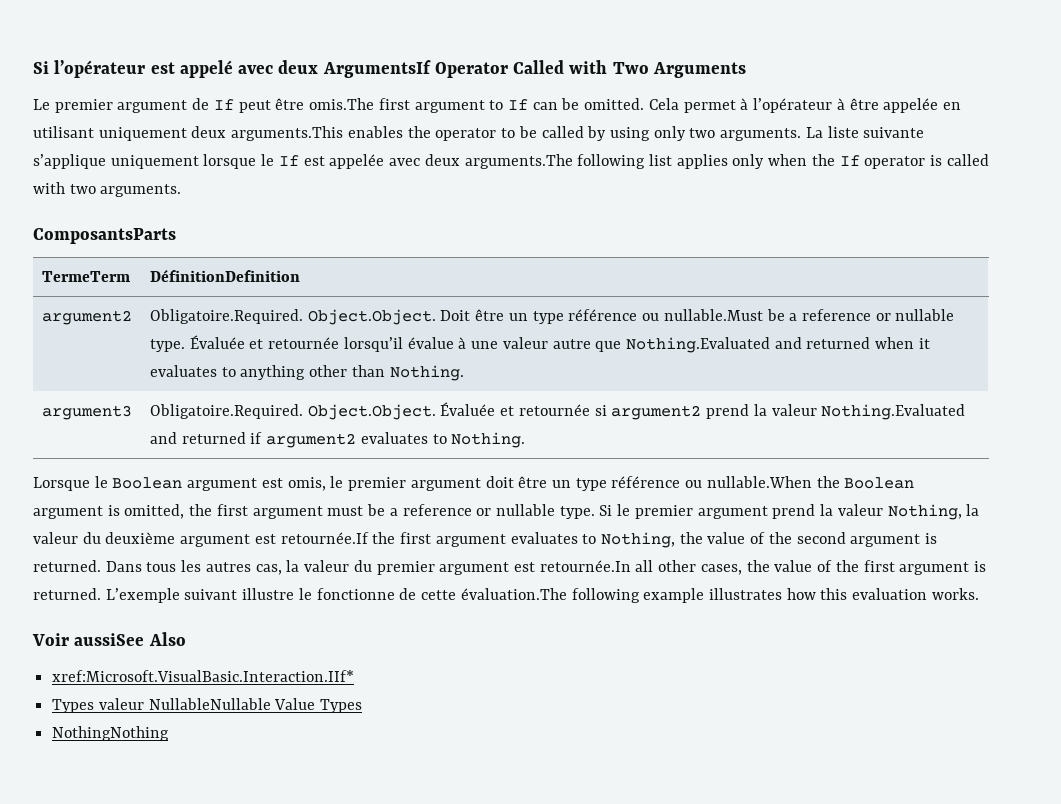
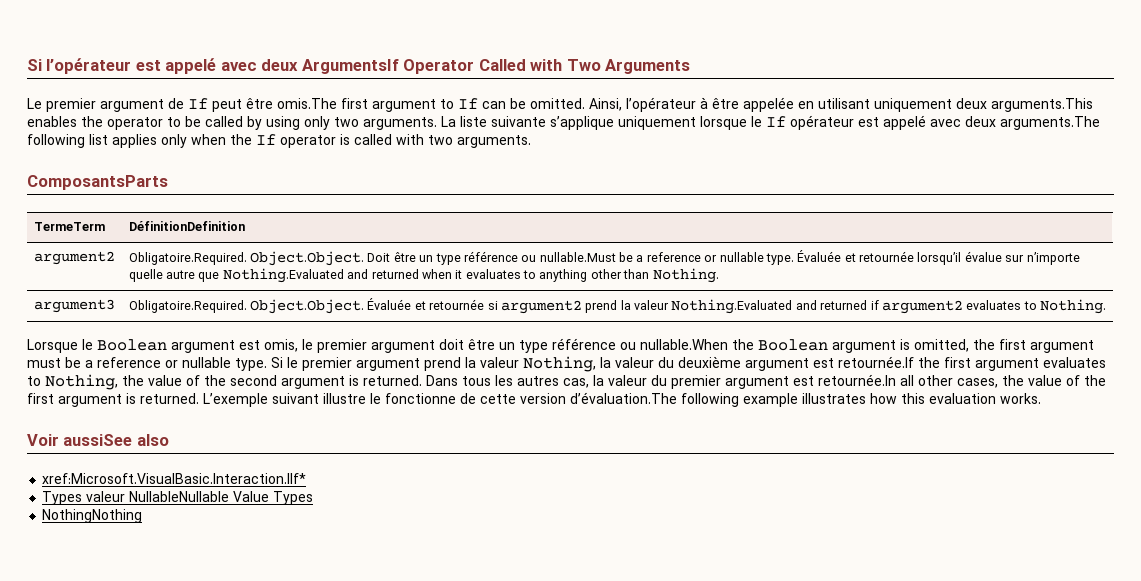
[648,98,749,113] Cela permet à -> [589,98,622,111] Ainsi,
[303,154,385,169] est appelée -> [790,115,926,130] opérateur est appelé
[458,337,548,349] à une valeur -> [1005,252,1080,265] [128,269,163,282] sur n’importe quelle
[460,588,567,600] évaluation.The -> [520,392,677,404] version d’évaluation.The
[148,632,186,646] Also -> [136,434,169,446] also

